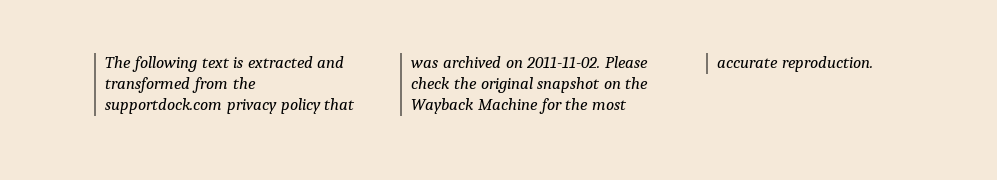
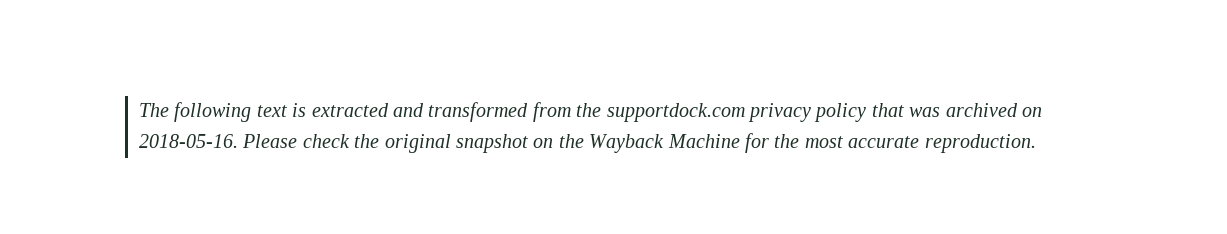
[526,56,601,68] 2011-11-02. -> [138,134,238,148] 2018-05-16.

